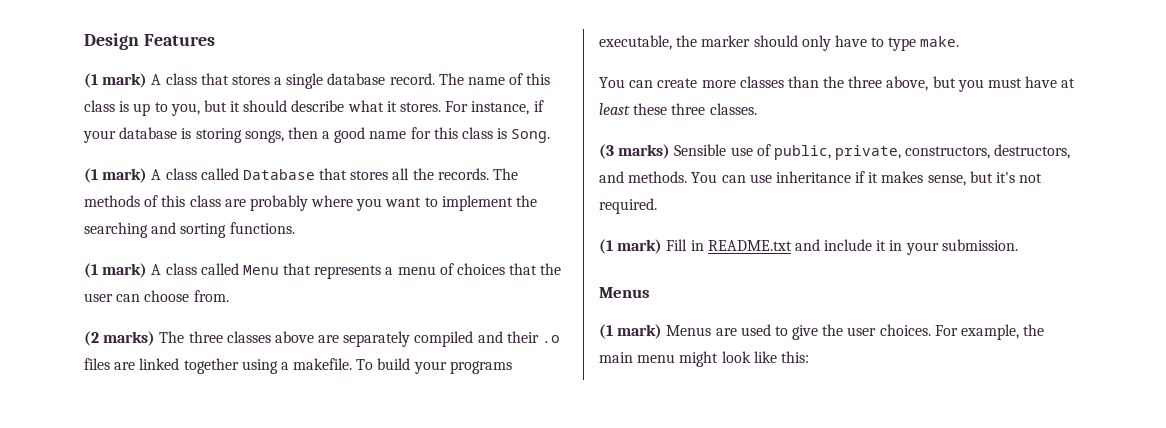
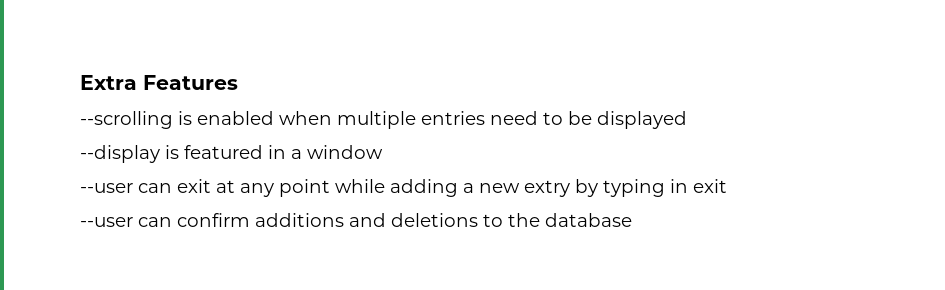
[84,33,139,50] Design -> [80,75,137,90] Extra
[84,73,551,89] [84,100,544,116] [83,127,551,143] [84,168,519,183] [84,195,538,211] [84,222,295,238] [84,263,562,279] [84,290,229,302] [84,331,561,347] [84,358,512,374] [599,35,960,51] [599,76,1076,92] [599,103,757,115] [599,144,1071,160] [599,171,1043,186] [599,198,657,214] [599,239,1018,255] [599,287,650,298] [599,324,1045,340] [599,351,809,367] (1 mark) A class that stores a single database record. The name of this class is up to you, but it should describe what it stores. For instance, if your database is storing songs, then a good name for this class is Song. // (1 mark) A class called Database that stores all the records. The methods of this class are probably where you want to implement the searching and sorting functions. // (1 mark) A class called Menu that represents a menu of choices that the user can choose from. // (2 marks) The three classes above are separately compiled and their .o files are linked together using a makefile. To build your programs executable, the marker should only have to type make. // You can create more classes than the three above, but you must have at least these three classes. // (3 marks) Sensible use of public, private, constructors, destructors, and methods. You can use inheritance if it makes sense, but it's not required. // (1 mark) Fill in README.txt and include it in your submission. // Menus // (1 mark) Menus are used to give the user choices. For example, the main menu might look like this: -> [80,111,687,129] [80,145,383,163] [80,179,727,197] [80,213,632,227] --scrolling is enabled when multiple entries need to be displayed // --display is featured in a window // --user can exit at any point while adding a new extry by typing in exit // --user can confirm additions and deletions to the database

